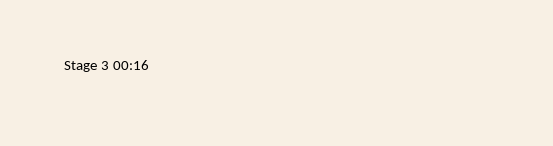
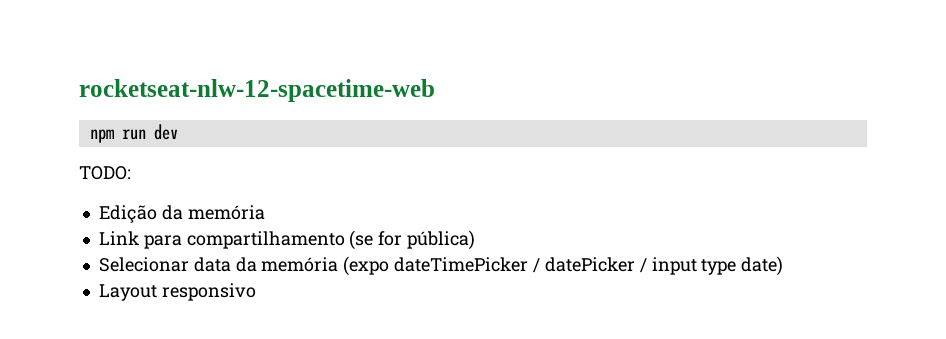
[64,60,149,72] Stage 3 00:16 -> [79,79,435,102] [89,124,178,143] [79,166,131,180] [98,205,265,223] [98,230,476,250] [98,256,784,276] [98,283,256,301] rocketseat-nlw-12-spacetime-web // npm run dev // TODO: // Edição da memória // Link para compartilhamento (se for pública) // Selecionar data da memória (expo dateTimePicker / datePicker / input type date) // Layout responsivo

